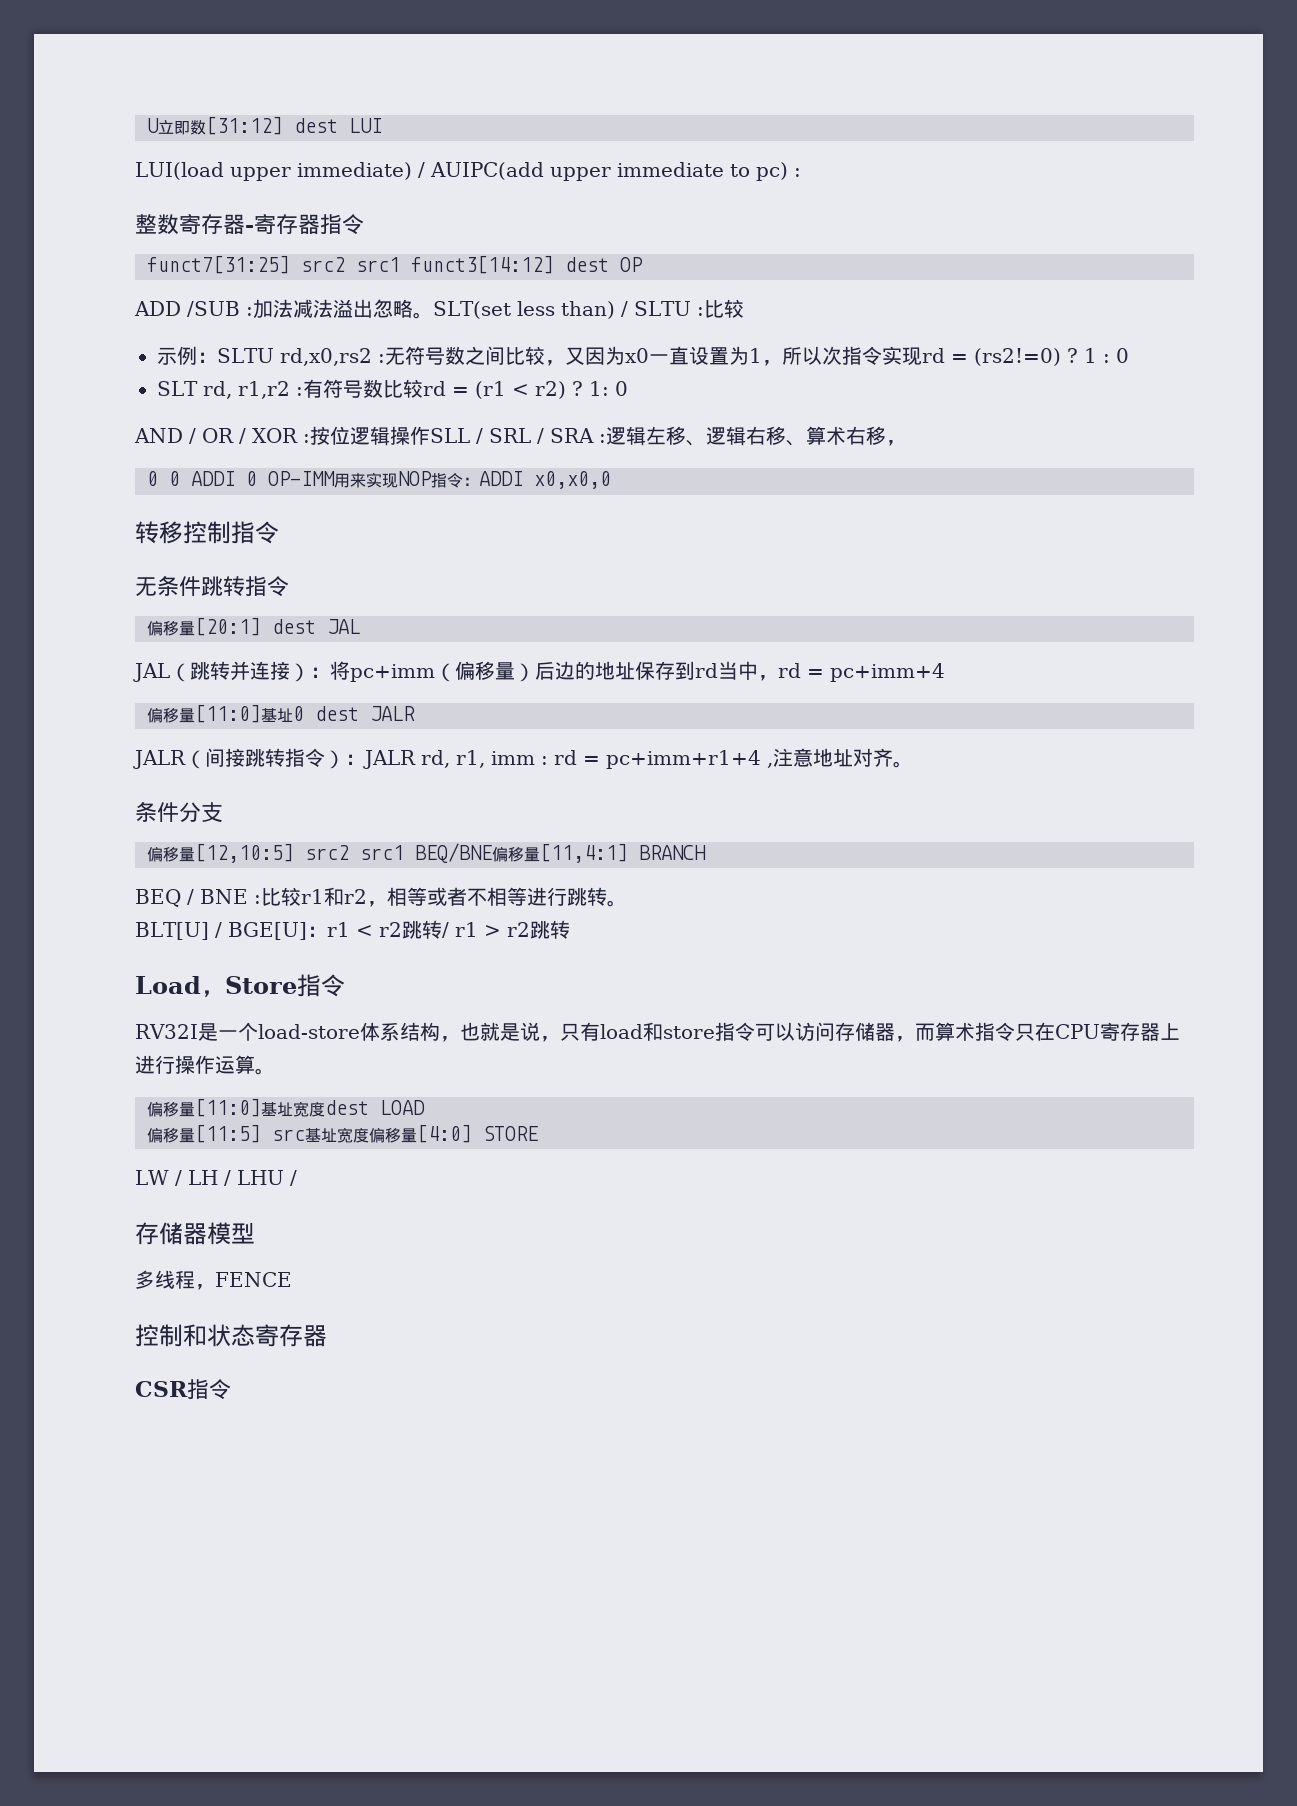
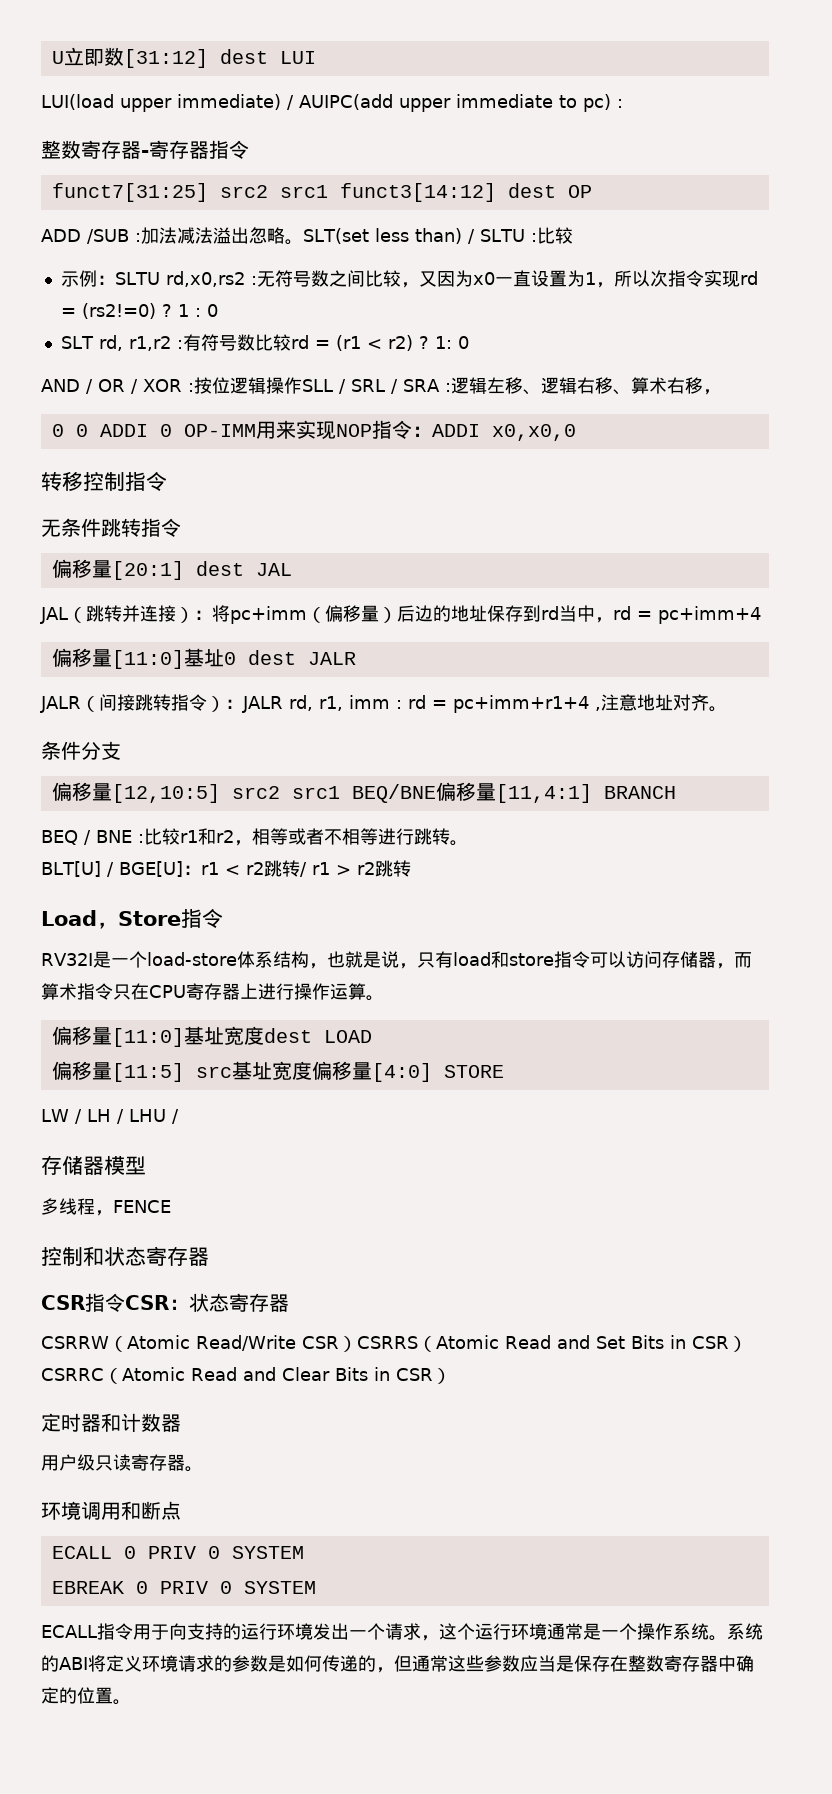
(231, 1389) none -> [125,1293,289,1312] [41,1335,747,1352] [41,1367,451,1384] [41,1413,181,1432] [41,1454,203,1472] [41,1501,181,1520] [51,1546,304,1559] [51,1581,316,1594] [41,1623,763,1641] [41,1655,754,1673] [41,1687,131,1705] CSR：状态寄存器 // CSRRW（Atomic Read/Write CSR）CSRRS（Atomic Read and Set Bits in CSR）CSRRC（Atomic Read and Clear Bits in CSR） // 定时器和计数器 // 用户级只读寄存器。 // 环境调用和断点 // ECALL 0 PRIV 0 SYSTEM // EBREAK 0 PRIV 0 SYSTEM // ECALL指令用于向支持的运行环境发出一个请求，这个运行环境通常是一个操作系统。系统的ABI将定义环境请求的参数是如何传递的，但通常这些参数应当是保存在整数寄存器中确定的位置。

